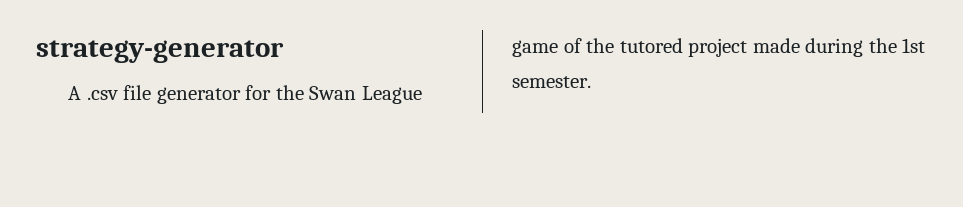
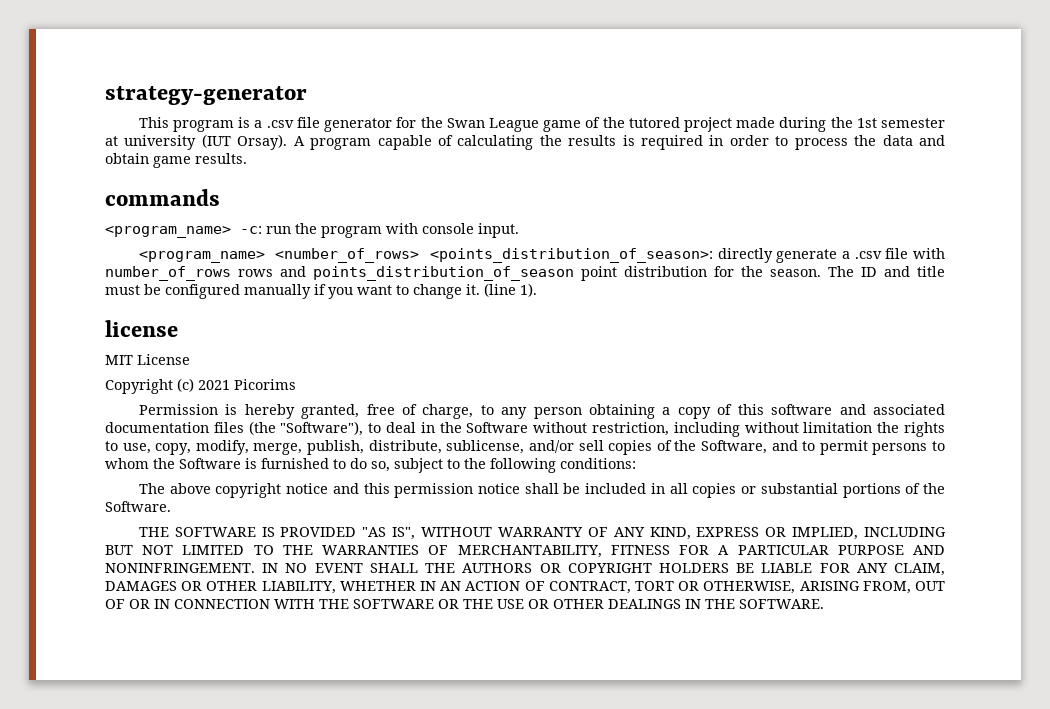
[68,86,82,100] A -> [138,117,263,132] This program is a
[512,76,591,88] semester. -> [880,118,945,128] [105,134,946,150] [105,153,247,168] [105,189,220,206] [105,223,519,238] [138,248,945,263] [105,266,945,281] [105,283,537,299] [105,320,178,337] [105,354,190,365] [105,378,296,394] [138,404,945,419] [105,421,945,437] [105,440,945,455] [105,458,636,473] [138,483,945,498] [105,501,171,512] [138,527,946,540] [105,545,946,558] [105,563,945,576] [105,581,946,594] [105,599,824,609] semester at university (IUT Orsay). A program capable of calculating the results is required in order to process the data and obtain game results. // commands // <program_name> -c: run the program with console input. // <program_name> <number_of_rows> <points_distribution_of_season>: directly generate a .csv file with number_of_rows rows and points_distribution_of_season point distribution for the season. The ID and title must be configured manually if you want to change it. (line 1). // license // MIT License // Copyright (c) 2021 Picorims // Permission is hereby granted, free of charge, to any person obtaining a copy of this software and associated documentation files (the "Software"), to deal in the Software without restriction, including without limitation the rights to use, copy, modify, merge, publish, distribute, sublicense, and/or sell copies of the Software, and to permit persons to whom the Software is furnished to do so, subject to the following conditions: // The above copyright notice and this permission notice shall be included in all copies or substantial portions of the Software. // THE SOFTWARE IS PROVIDED "AS IS", WITHOUT WARRANTY OF ANY KIND, EXPRESS OR IMPLIED, INCLUDING BUT NOT LIMITED TO THE WARRANTIES OF MERCHANTABILITY, FITNESS FOR A PARTICULAR PURPOSE AND NONINFRINGEMENT. IN NO EVENT SHALL THE AUTHORS OR COPYRIGHT HOLDERS BE LIABLE FOR ANY CLAIM, DAMAGES OR OTHER LIABILITY, WHETHER IN AN ACTION OF CONTRACT, TORT OR OTHERWISE, ARISING FROM, OUT OF OR IN CONNECTION WITH THE SOFTWARE OR THE USE OR OTHER DEALINGS IN THE SOFTWARE.

